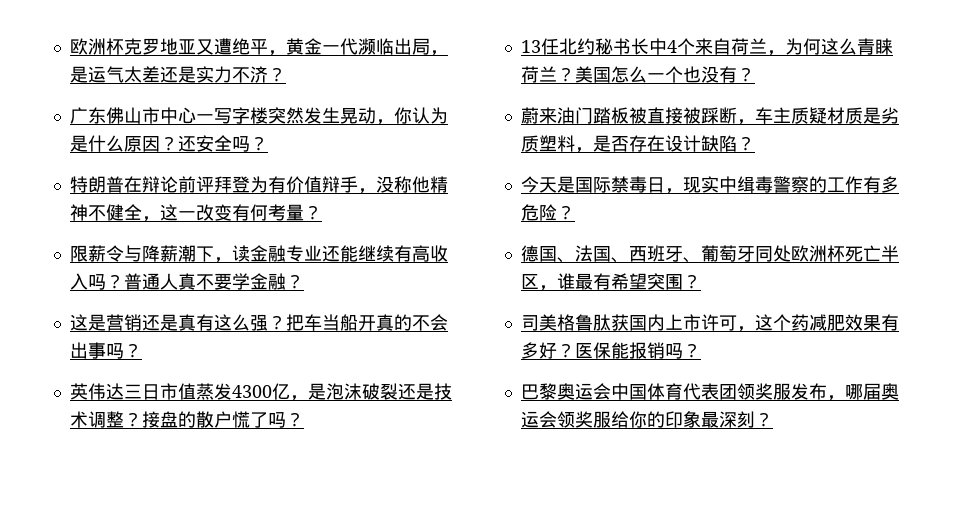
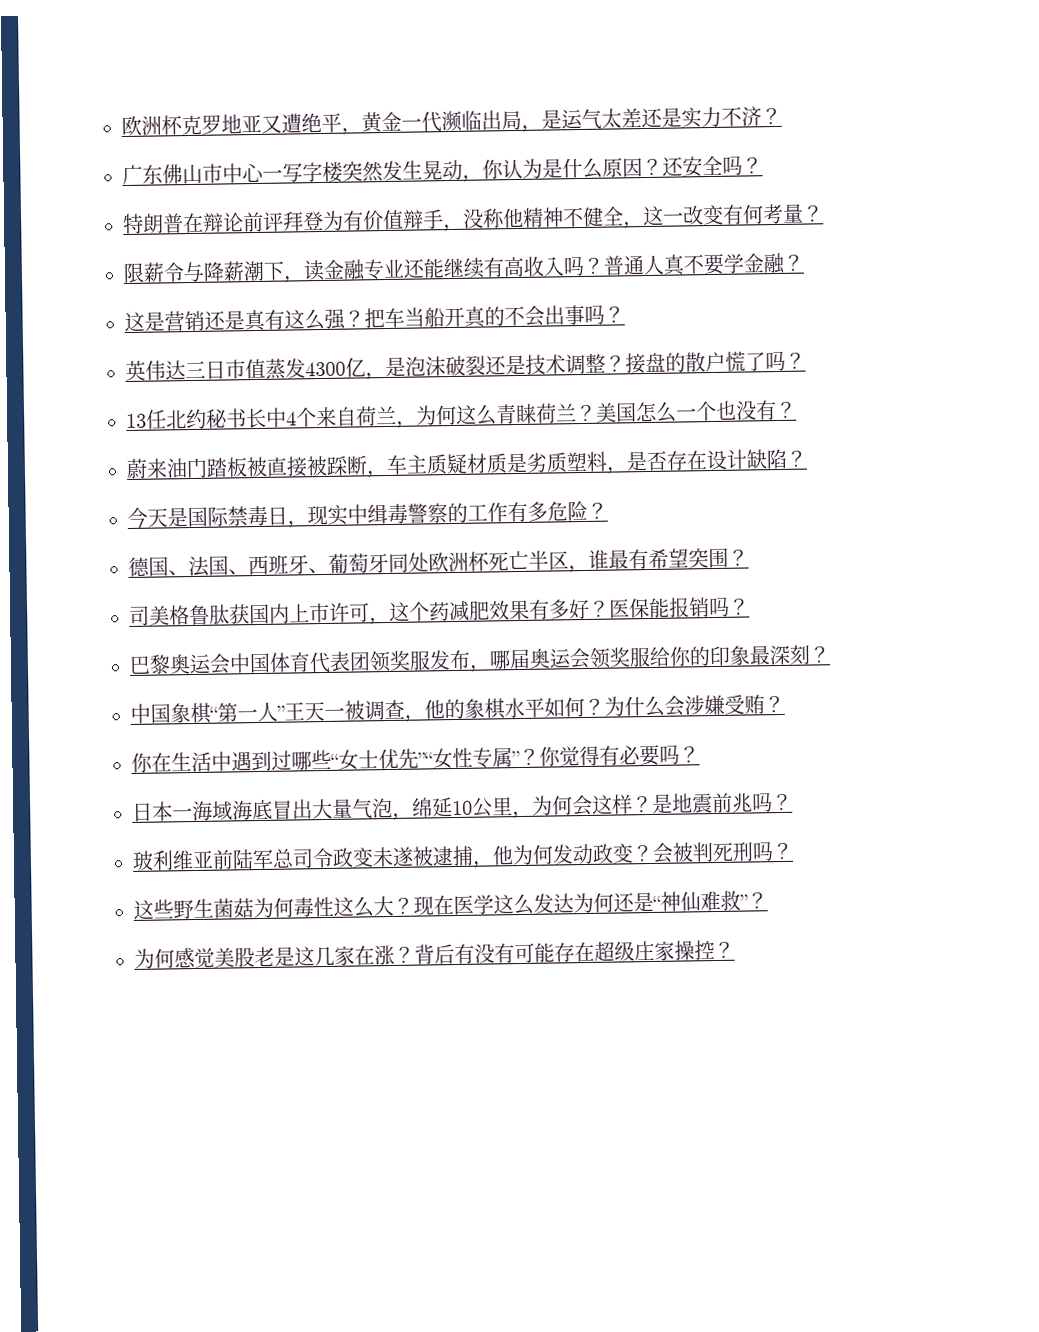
(773, 419) none -> [130,694,785,725] [131,744,700,773] [132,792,793,822] [132,841,794,871] [133,890,768,920] [134,940,735,969] // 中国象棋“第一人”王天一被调查，他的象棋水平如何？为什么会涉嫌受贿？ // 你在生活中遇到过哪些“女士优先”“女性专属”？你觉得有必要吗？ // 日本一海域海底冒出大量气泡，绵延10公里，为何会这样？是地震前兆吗？ // 玻利维亚前陆军总司令政变未遂被逮捕，他为何发动政变？会被判死刑吗？ // 这些野生菌菇为何毒性这么大？现在医学这么发达为何还是“神仙难救”？ // 为何感觉美股老是这几家在涨？背后有没有可能存在超级庄家操控？

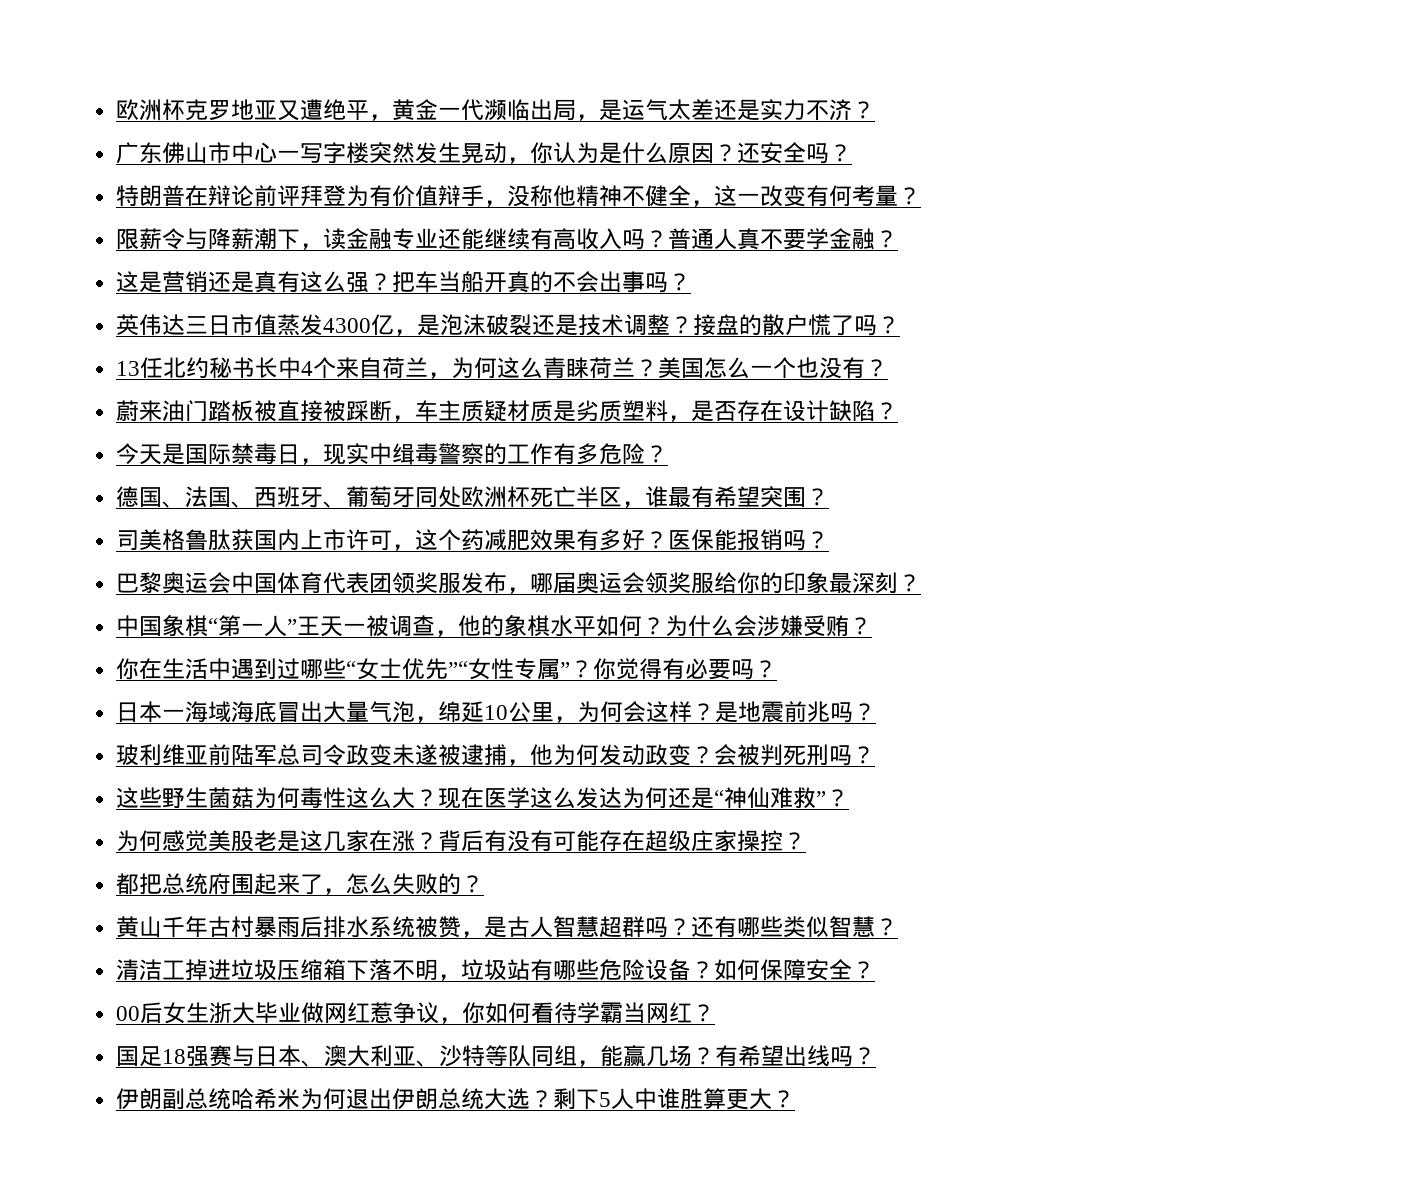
(735, 950) none -> [116,873,485,895] [116,916,899,938] [116,959,876,981] [116,1002,716,1024] [116,1045,877,1067] [116,1088,796,1110] // 都把总统府围起来了，怎么失败的？ // 黄山千年古村暴雨后排水系统被赞，是古人智慧超群吗？还有哪些类似智慧？ // 清洁工掉进垃圾压缩箱下落不明，垃圾站有哪些危险设备？如何保障安全？ // 00后女生浙大毕业做网红惹争议，你如何看待学霸当网红？ // 国足18强赛与日本、澳大利亚、沙特等队同组，能赢几场？有希望出线吗？ // 伊朗副总统哈希米为何退出伊朗总统大选？剩下5人中谁胜算更大？

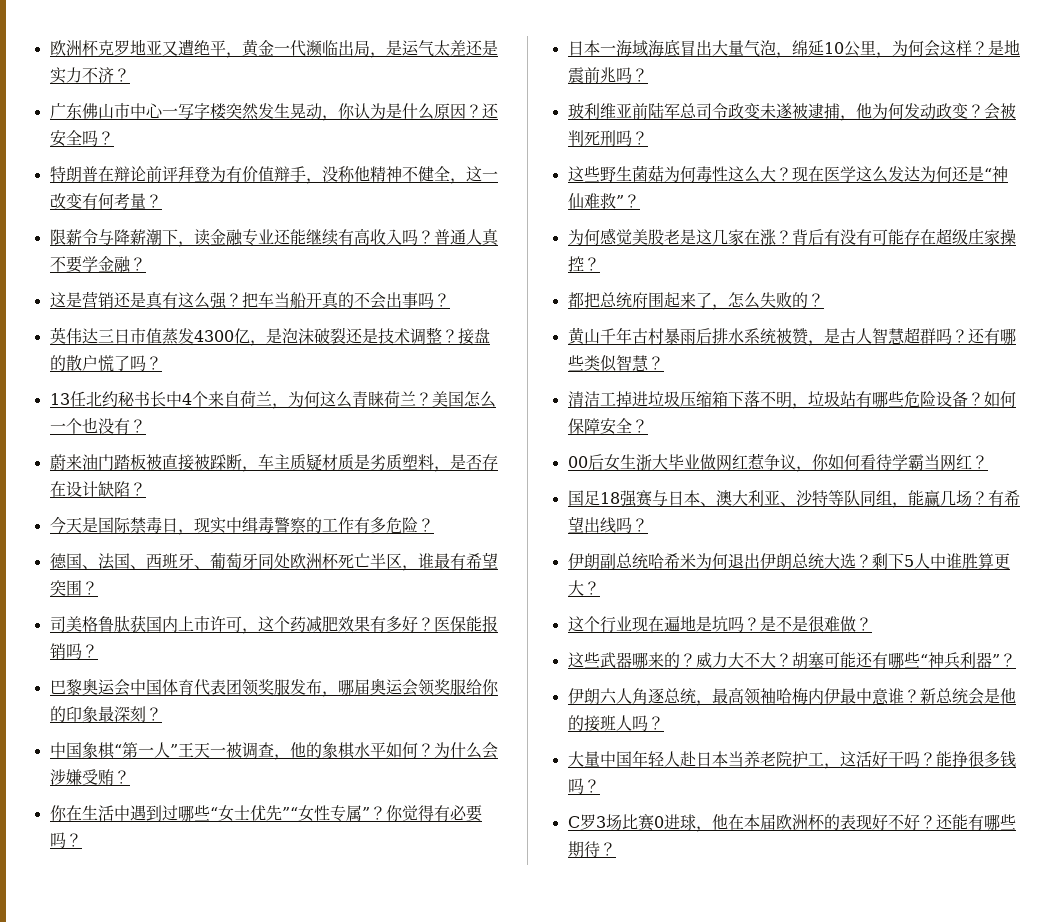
(796, 1099) none -> [567,615,872,633] [567,651,1016,669] [567,687,1016,706] [567,715,664,732] [567,750,1016,769] [567,778,600,794] [567,814,1016,832] [567,841,616,857] // 这个行业现在遍地是坑吗？是不是很难做？ // 这些武器哪来的？威力大不大？胡塞可能还有哪些“神兵利器”？ // 伊朗六人角逐总统，最高领袖哈梅内伊最中意谁？新总统会是他的接班人吗？ // 大量中国年轻人赴日本当养老院护工，这活好干吗？能挣很多钱吗？ // C罗3场比赛0进球，他在本届欧洲杯的表现好不好？还能有哪些期待？

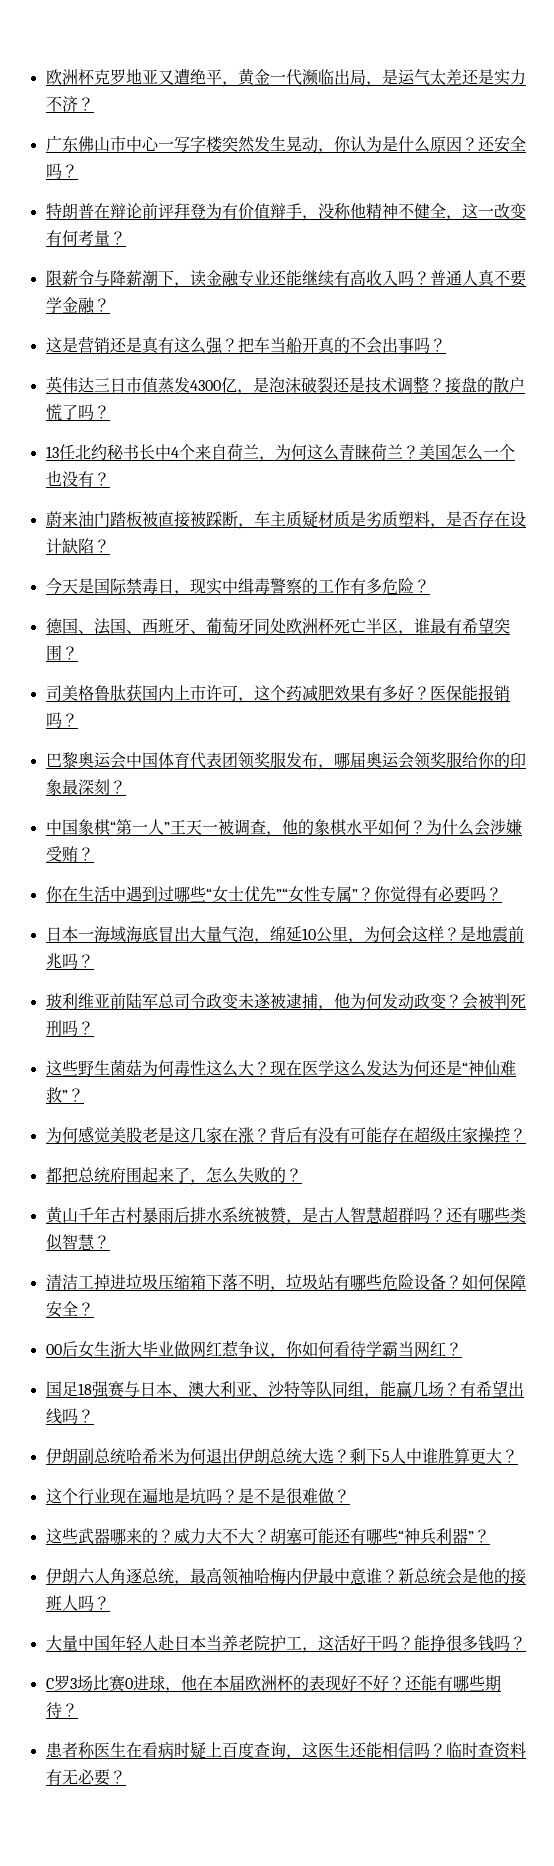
(616, 849) none -> [45,1741,526,1760] [45,1769,126,1786] // 患者称医生在看病时疑上百度查询，这医生还能相信吗？临时查资料有无必要？

